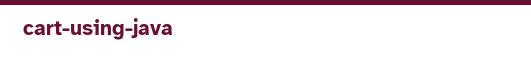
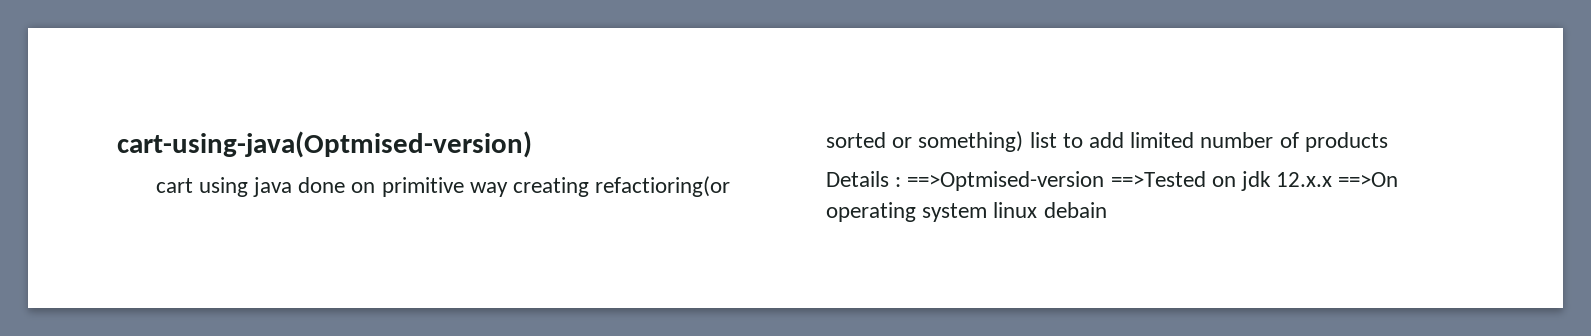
[23,18,173,40] cart-using-java -> [117,131,532,158] [155,176,731,197] [826,131,1388,152] [826,171,1399,191] [826,202,1107,222] cart-using-java(Optmised-version) // cart using java done on primitive way creating refactioring(or sorted or something) list to add limited number of products // Details : ==>Optmised-version ==>Tested on jdk 12.x.x ==>On operating system linux debain

